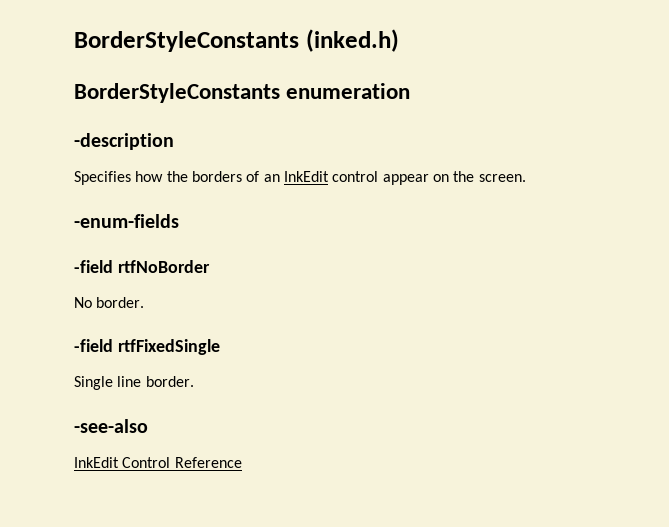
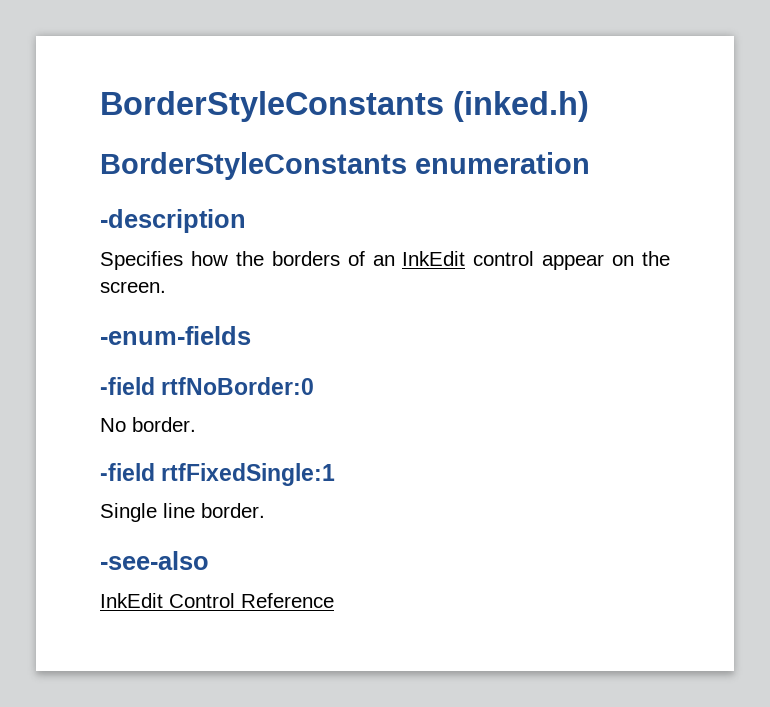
[117,260,210,273] rtfNoBorder -> [161,377,315,395] rtfNoBorder:0
[117,339,220,355] rtfFixedSingle -> [161,463,336,486] rtfFixedSingle:1

